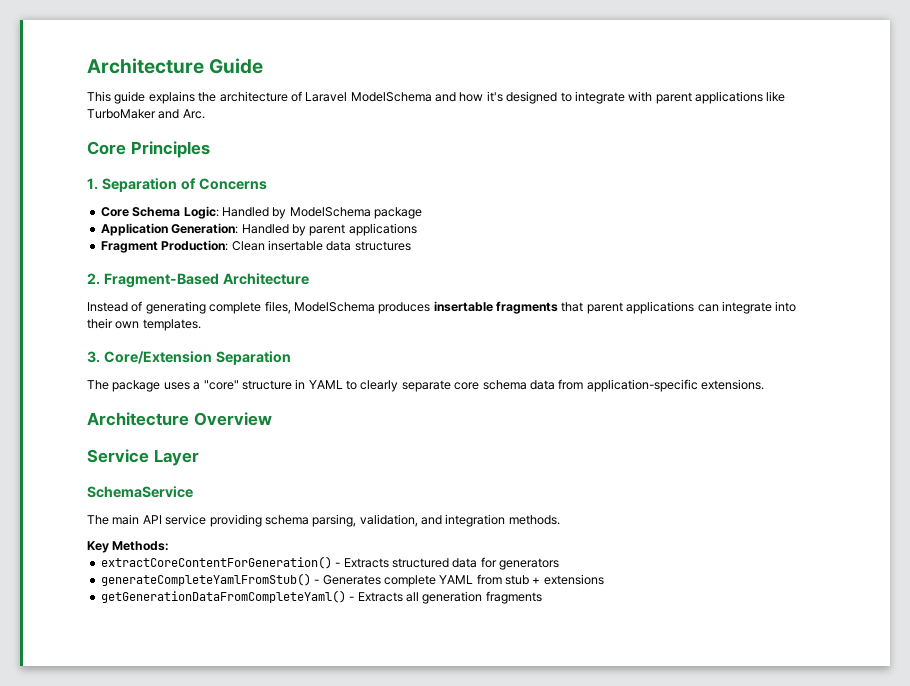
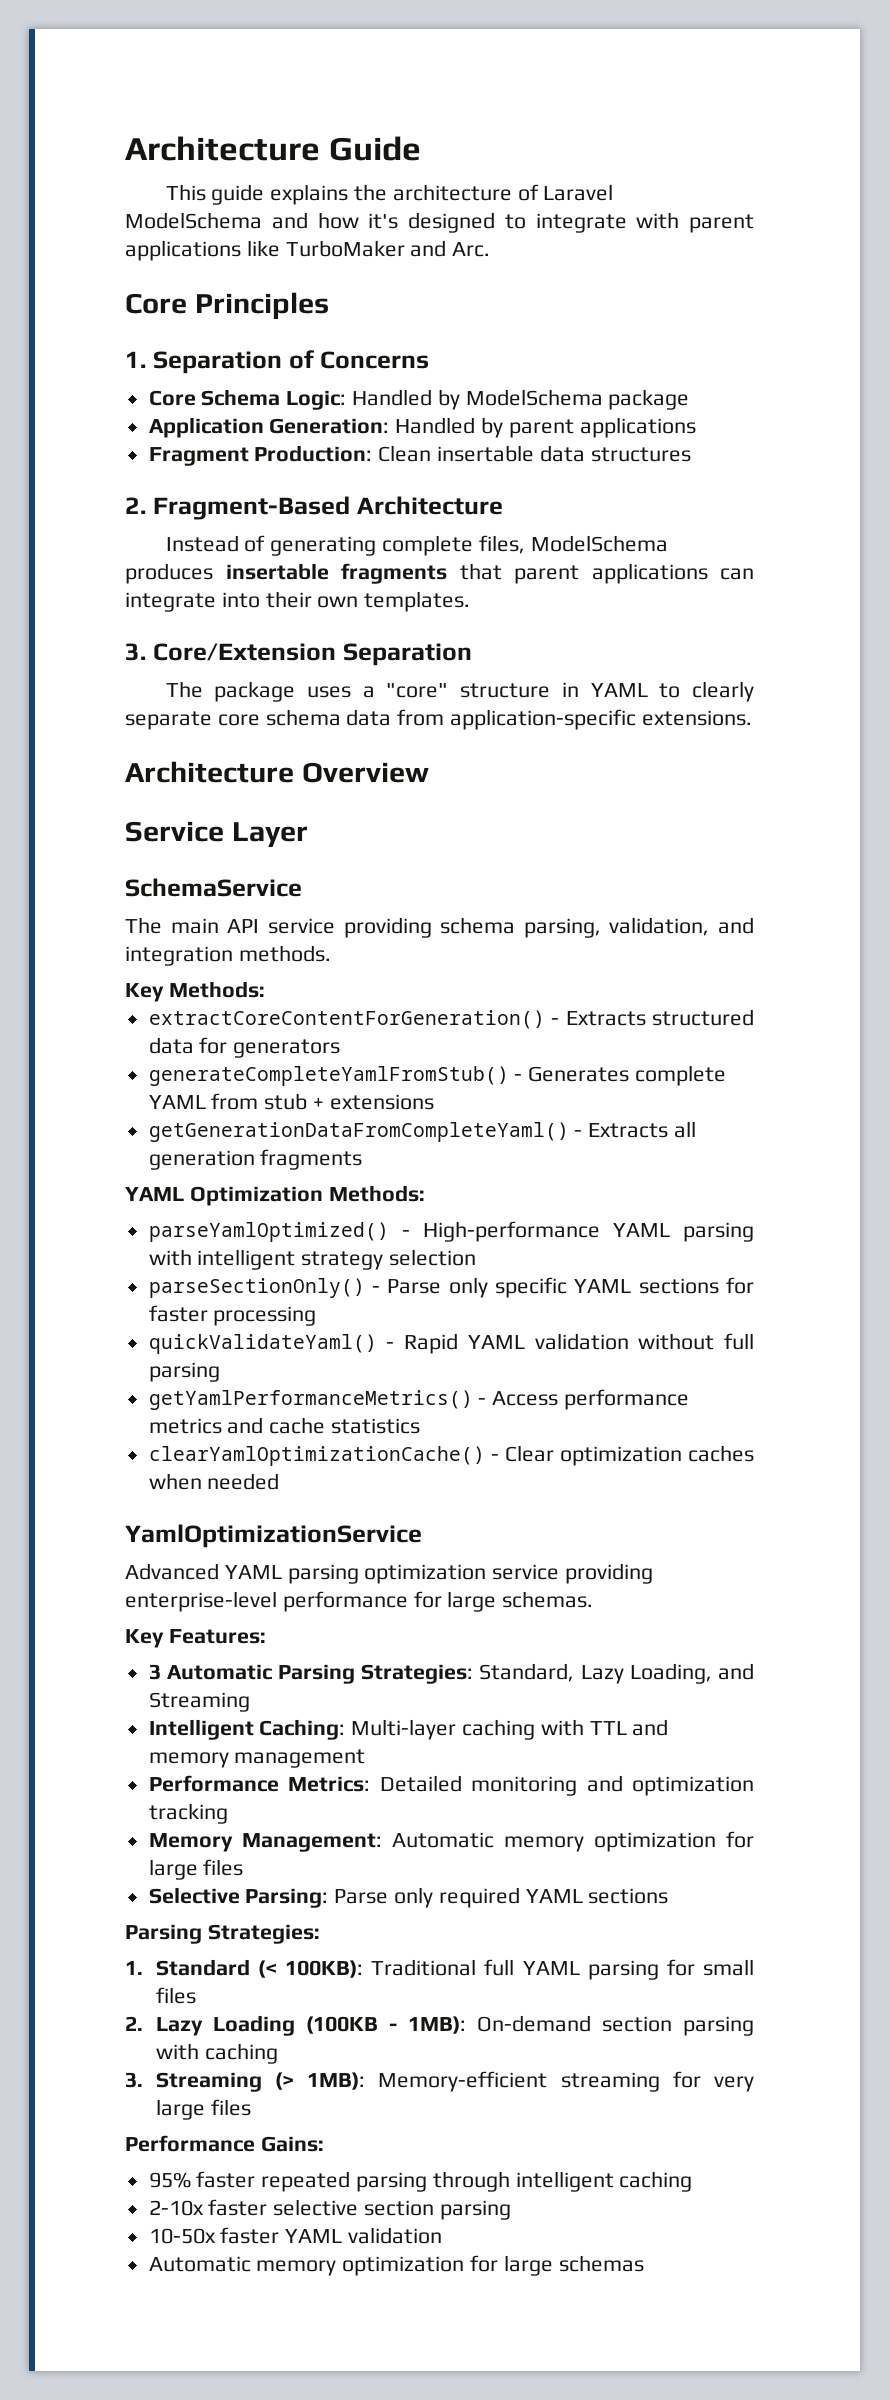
(542, 597) none -> [125,1185,425,1206] [148,1221,754,1242] [148,1249,477,1270] [148,1277,755,1298] [148,1305,317,1326] [148,1333,755,1354] [148,1362,220,1382] [148,1389,690,1410] [148,1417,421,1434] [148,1445,754,1466] [148,1473,280,1490] [125,1524,422,1548] [125,1563,654,1584] [125,1591,594,1612] [125,1629,266,1648] [148,1663,754,1684] [148,1692,250,1712] [148,1719,669,1740] [148,1749,366,1768] [148,1775,755,1796] [148,1803,228,1824] [148,1831,755,1852] [148,1859,244,1880] [148,1887,669,1908] [125,1924,320,1944] [125,1959,754,1980] [155,1987,196,2004] [125,2015,755,2036] [155,2043,278,2064] [125,2071,754,2092] [155,2099,251,2120] [125,2135,324,2152] [148,2171,693,2192] [148,2199,511,2220] [148,2227,443,2244] [148,2255,644,2276] // YAML Optimization Methods: // parseYamlOptimized() - High-performance YAML parsing with intelligent strategy selection // parseSectionOnly() - Parse only specific YAML sections for faster processing // quickValidateYaml() - Rapid YAML validation without full parsing // getYamlPerformanceMetrics() - Access performance metrics and cache statistics // clearYamlOptimizationCache() - Clear optimization caches when needed // YamlOptimizationService // Advanced YAML parsing optimization service providing enterprise-level performance for large schemas. // Key Features: // 3 Automatic Parsing Strategies: Standard, Lazy Loading, and Streaming // Intelligent Caching: Multi-layer caching with TTL and memory management // Performance Metrics: Detailed monitoring and optimization tracking // Memory Management: Automatic memory optimization for large files // Selective Parsing: Parse only required YAML sections // Parsing Strategies: // 1. Standard (< 100KB): Traditional full YAML parsing for small files // 2. Lazy Loading (100KB - 1MB): On-demand section parsing with caching // 3. Streaming (> 1MB): Memory-efficient streaming for very large files // Performance Gains: // 95% faster repeated parsing through intelligent caching // 2-10x faster selective section parsing // 10-50x faster YAML validation // Automatic memory optimization for large schemas

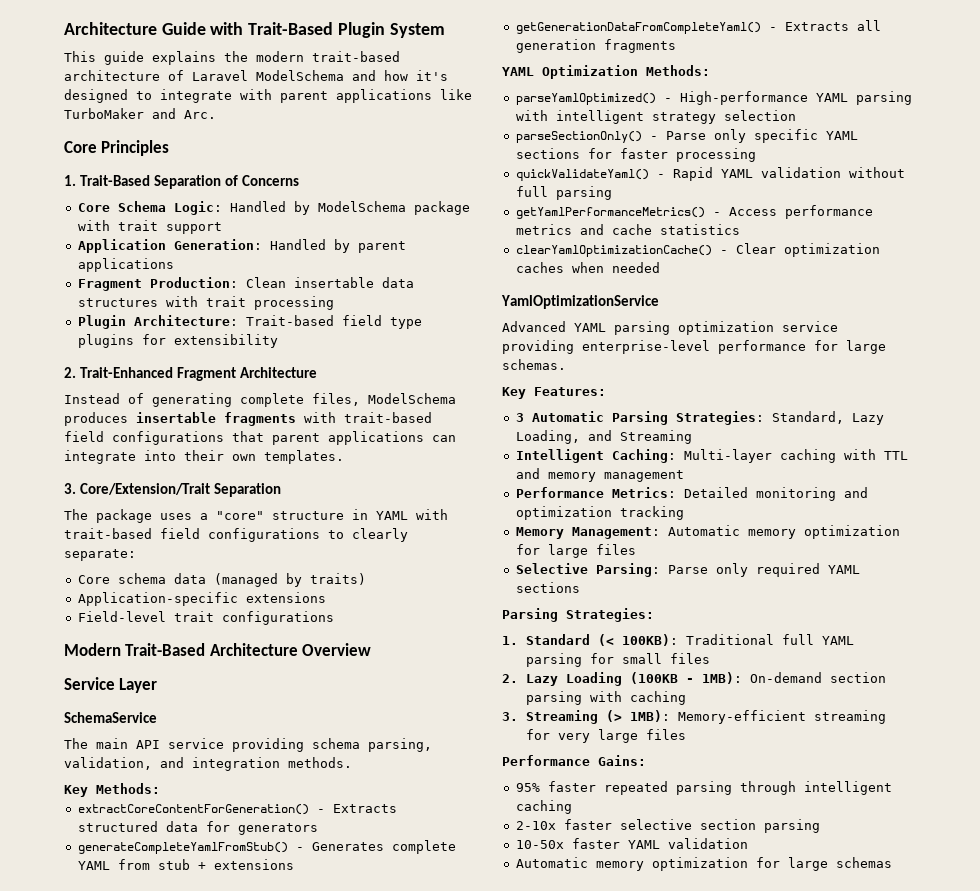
(422, 148) none -> [210,22,445,38] with Trait-Based Plugin System
(387, 192) none -> [256,51,400,62] modern trait-based
(146, 359) none -> [80,175,151,186] Trait-Based
(690, 399) none -> [77,220,222,234] with trait support
[125,496,350,520] // 2. Fragment-Based -> [165,296,334,310] [77,315,422,329] [77,334,278,348] [64,367,237,381] with trait processing // Plugin Architecture: Trait-based field type plugins for extensibility // 2. Trait-Enhanced Fragment
(447, 573) none -> [304,412,432,423] [64,431,224,445] with trait-based field configurations
[152,643,336,661] Core/Extension -> [80,483,211,495] Core/Extension/Trait
[659,681,754,702] [125,709,752,730] to clearly separate core schema data from application-specific extensions. // -> [416,509,448,520] [64,528,408,542] [64,549,136,561] [77,573,366,587] [77,592,326,606] [77,611,334,625] [64,643,206,656] with trait-based field configurations to clearly separate: // Core schema data (managed by traits) // Application-specific extensions // Field-level trait configurations // Modern Trait-Based

